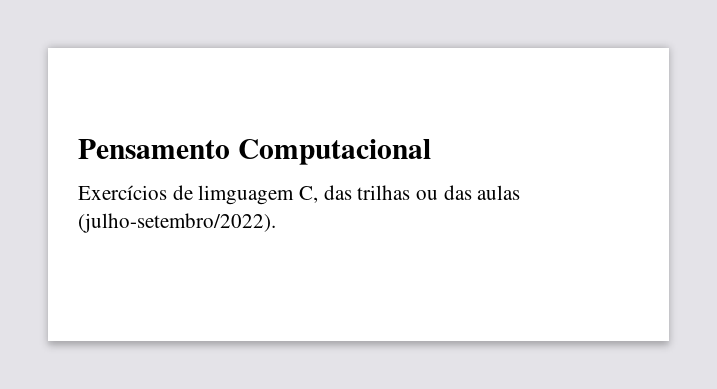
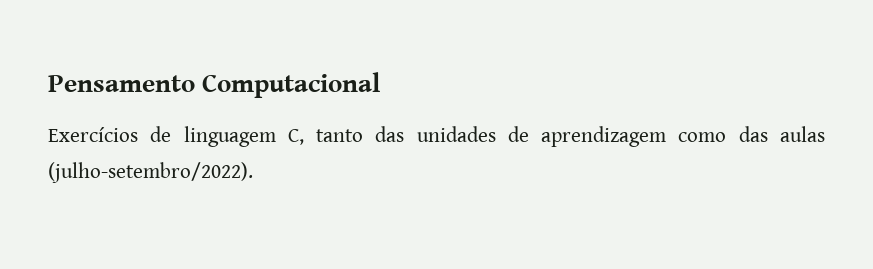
[198,185,439,205] limguagem C, das trilhas ou -> [183,126,727,147] linguagem C, tanto das unidades de aprendizagem como

